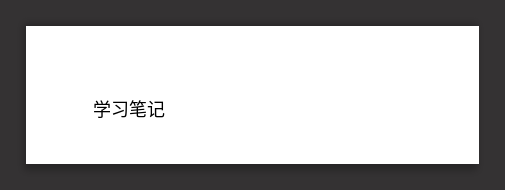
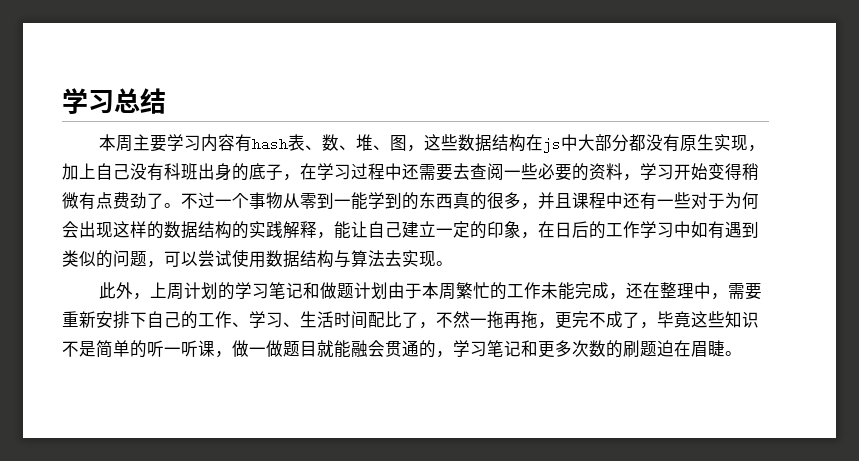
[93,100,165,118] 学习笔记 -> [62,88,166,114] [99,134,766,153] [62,163,759,181] [62,192,759,210] [62,221,759,239] [62,250,453,268] [99,282,763,300] [62,311,759,329] [62,340,742,358] 学习总结 // 本周主要学习内容有hash表、数、堆、图，这些数据结构在js中大部分都没有原生实现，加上自己没有科班出身的底子，在学习过程中还需要去查阅一些必要的资料，学习开始变得稍微有点费劲了。不过一个事物从零到一能学到的东西真的很多，并且课程中还有一些对于为何会出现这样的数据结构的实践解释，能让自己建立一定的印象，在日后的工作学习中如有遇到类似的问题，可以尝试使用数据结构与算法去实现。 // 此外，上周计划的学习笔记和做题计划由于本周繁忙的工作未能完成，还在整理中，需要重新安排下自己的工作、学习、生活时间配比了，不然一拖再拖，更完不成了，毕竟这些知识不是简单的听一听课，做一做题目就能融会贯通的，学习笔记和更多次数的刷题迫在眉睫。

